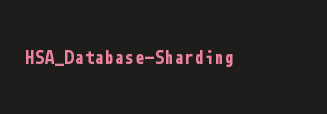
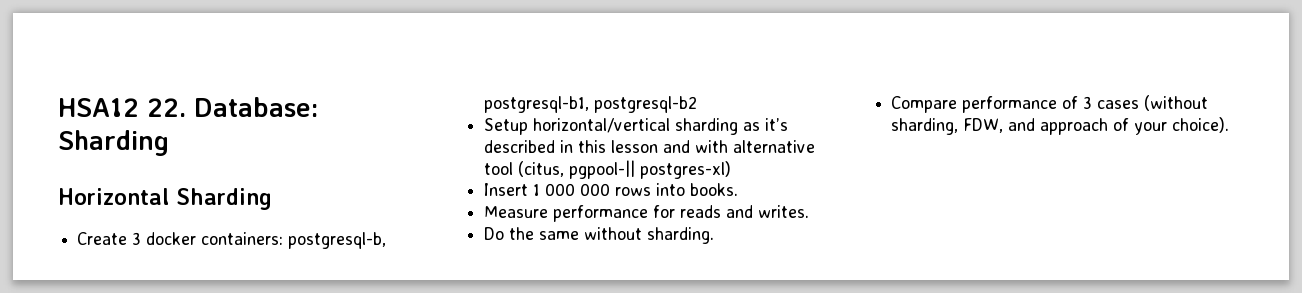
[24,50,234,67] HSA_Database-Sharding -> [58,97,318,117] [58,130,169,156] [58,188,272,210] [77,232,387,249] [484,96,698,113] [484,118,789,135] [484,140,816,153] [484,160,732,179] [484,183,739,196] [484,205,810,222] [484,227,715,244] [891,95,1209,113] [891,117,1230,135] HSA12 22. Database: Sharding // Horizontal Sharding // Create 3 docker containers: postgresql-b, postgresql-b1, postgresql-b2 // Setup horizontal/vertical sharding as it’s described in this lesson and with alternative tool (citus, pgpool-|| postgres-xl) // Insert 1 000 000 rows into books. // Measure performance for reads and writes. // Do the same without sharding. // Compare performance of 3 cases (without sharding, FDW, and approach of your choice).

